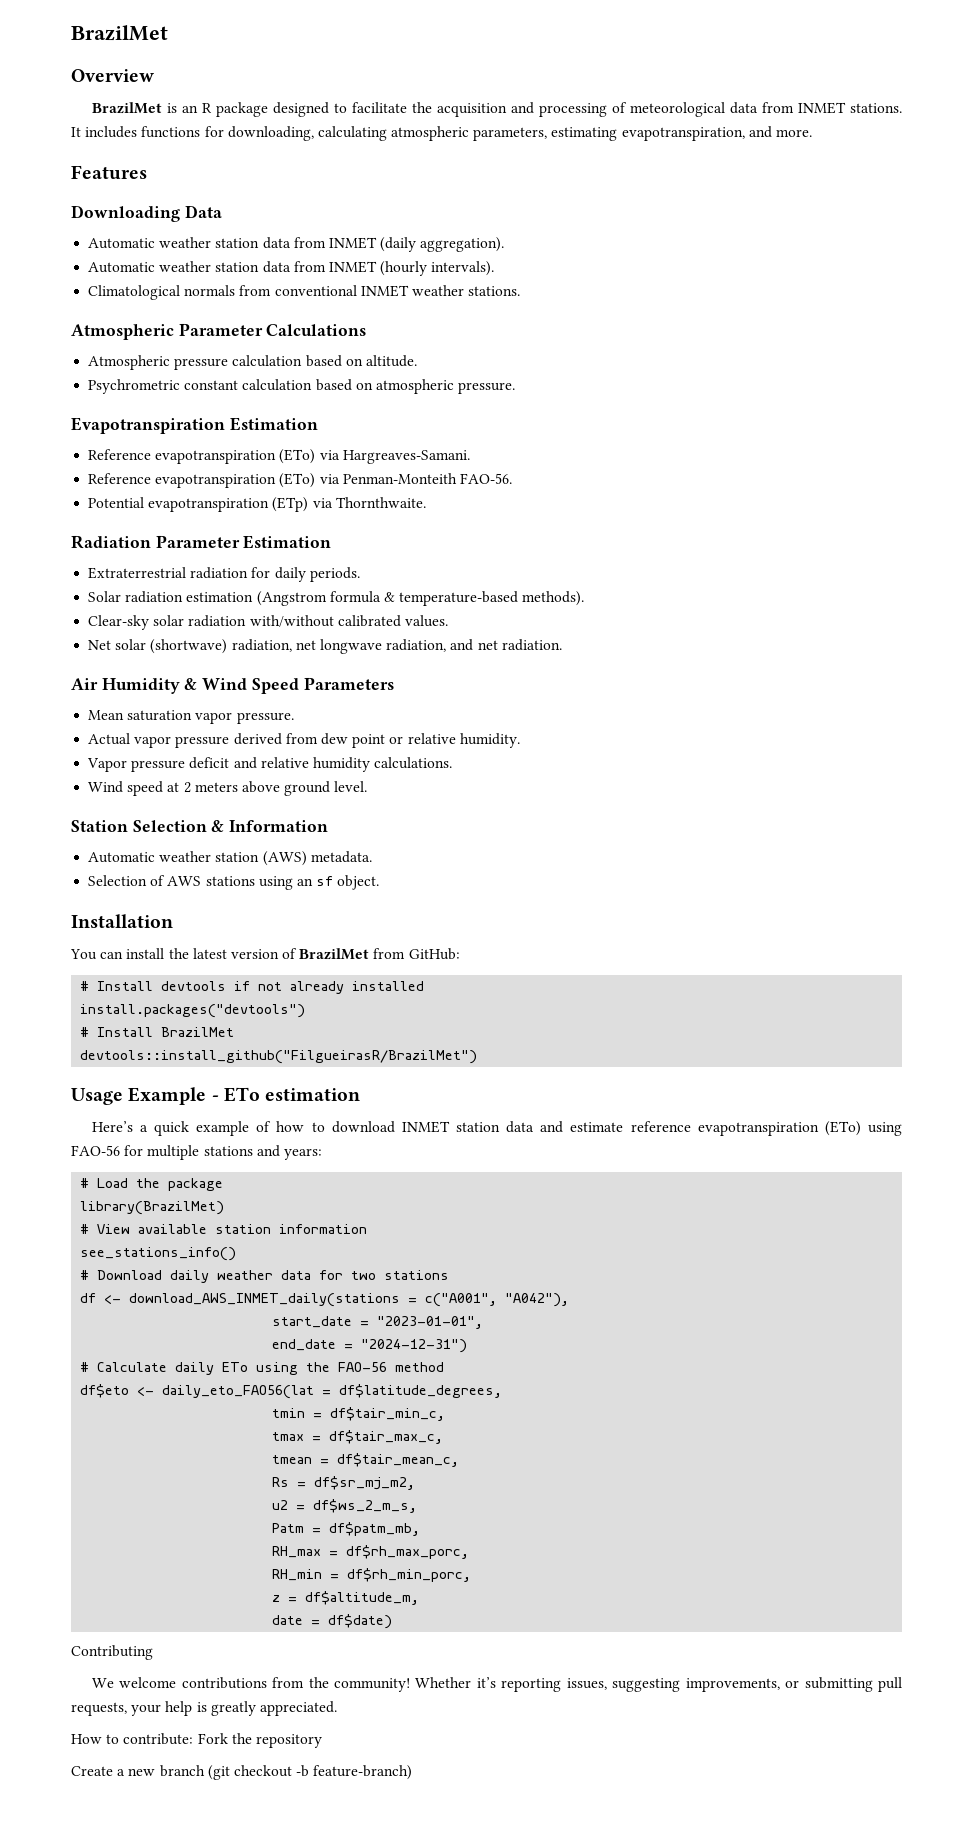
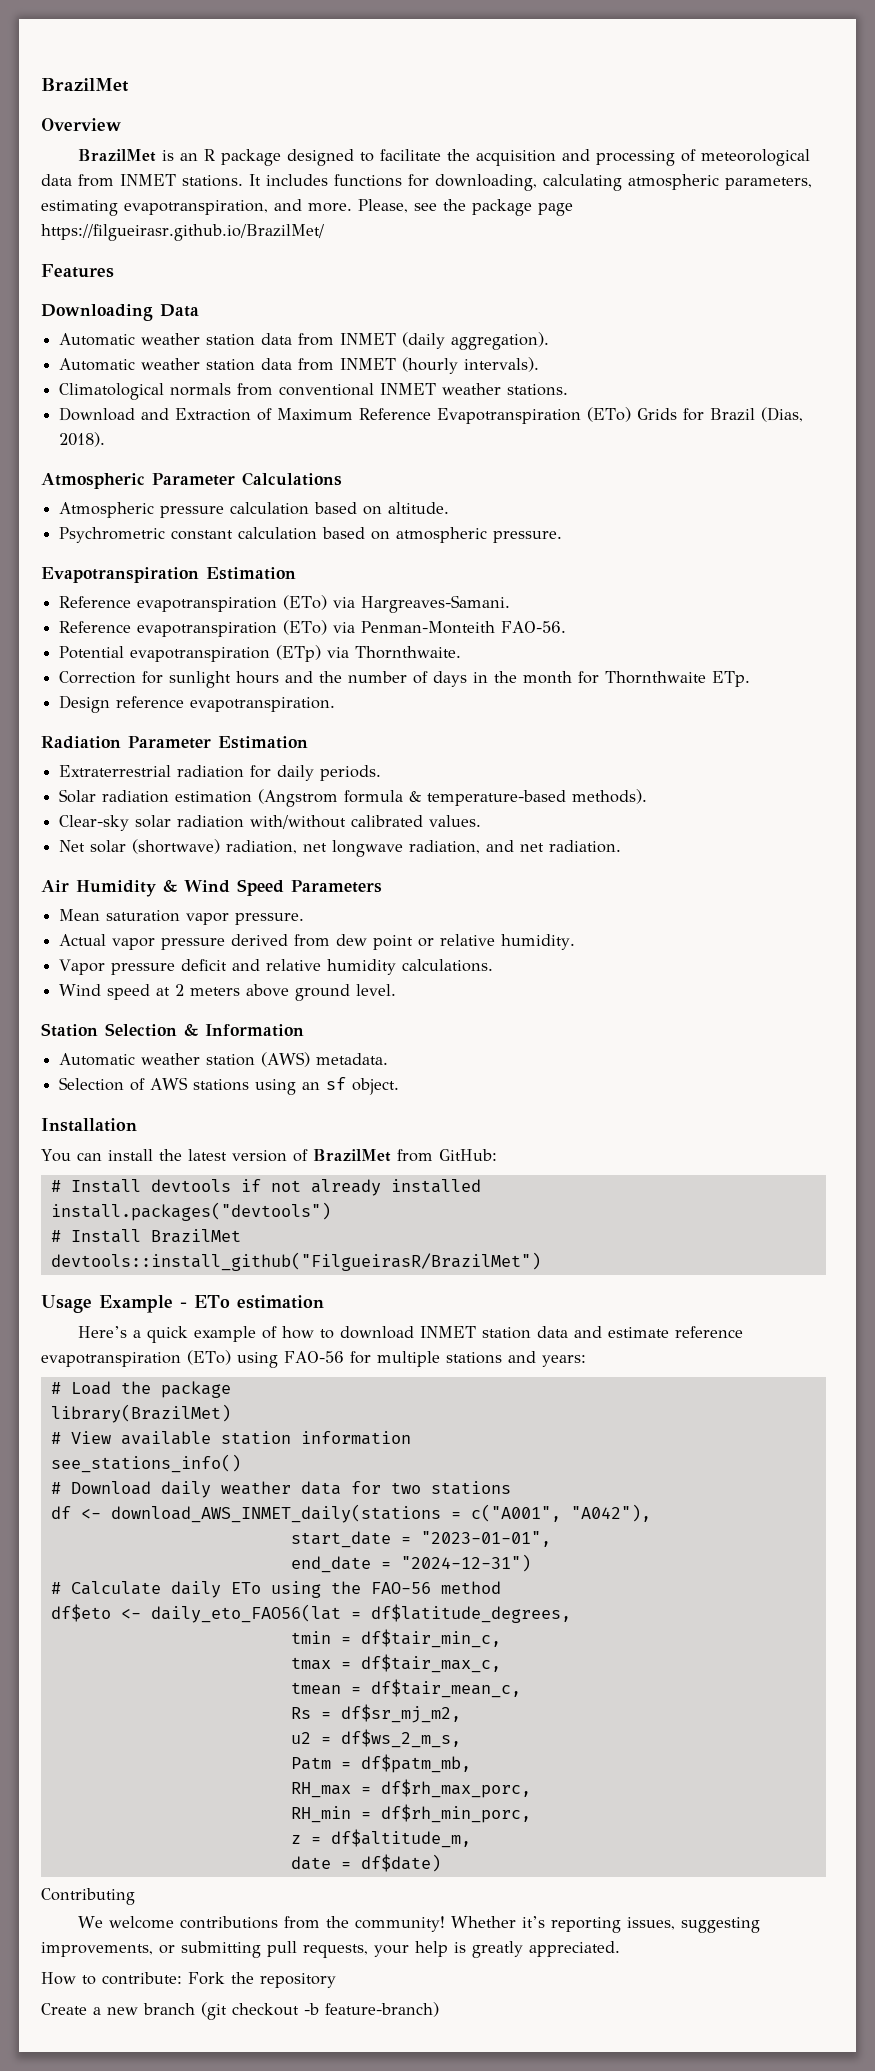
(813, 133) none -> [358,199,573,216] [41,224,324,241] Please, see the package page https://filgueirasr.github.io/BrazilMet/
(521, 291) none -> [59,407,804,424] [59,432,106,447] // Download and Extraction of Maximum Reference Evapotranspiration (ETo) Grids for Brazil (Dias, 2018).
(426, 502) none -> [59,671,751,688] [59,695,336,713] // Correction for sunlight hours and the number of days in the month for Thornthwaite ETp. // Design reference evapotranspiration.

